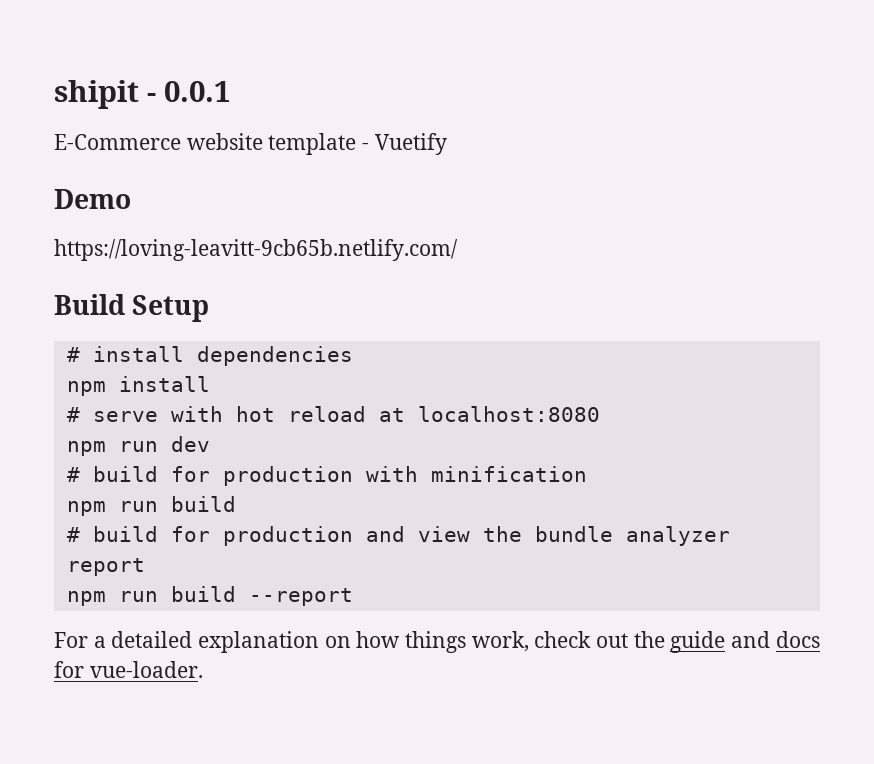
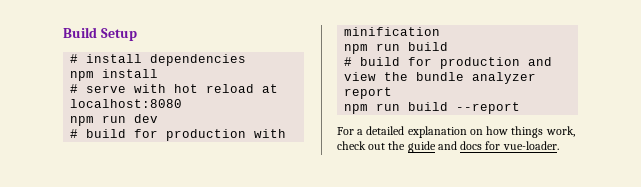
[54,80,230,109] [54,133,447,155] [54,189,131,209] [54,239,458,261] shipit - 0.0.1 // E-Commerce website template - Vuetify // Demo // https://loving-leavitt-9cb65b.netlify.com/ // -> (63, 32) none

